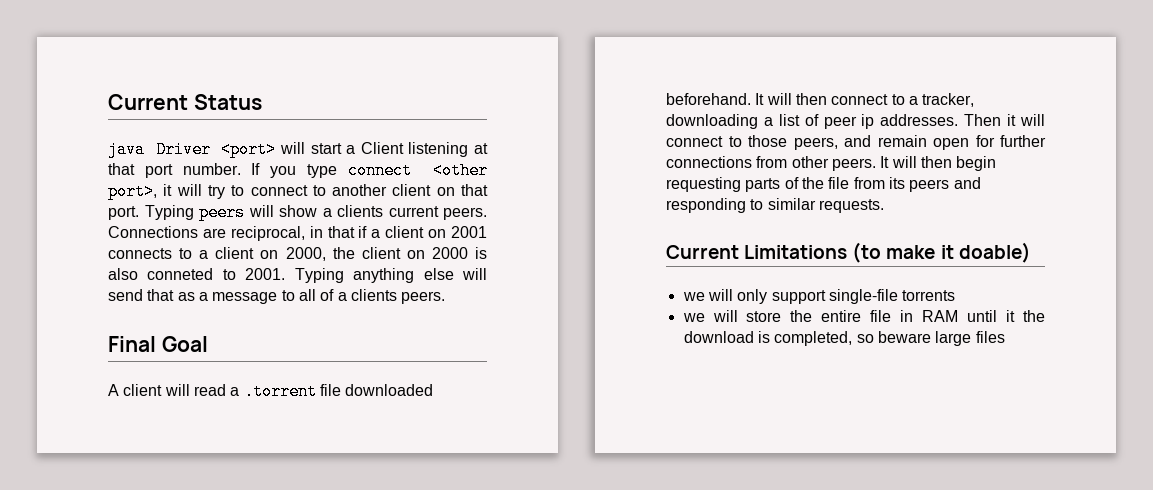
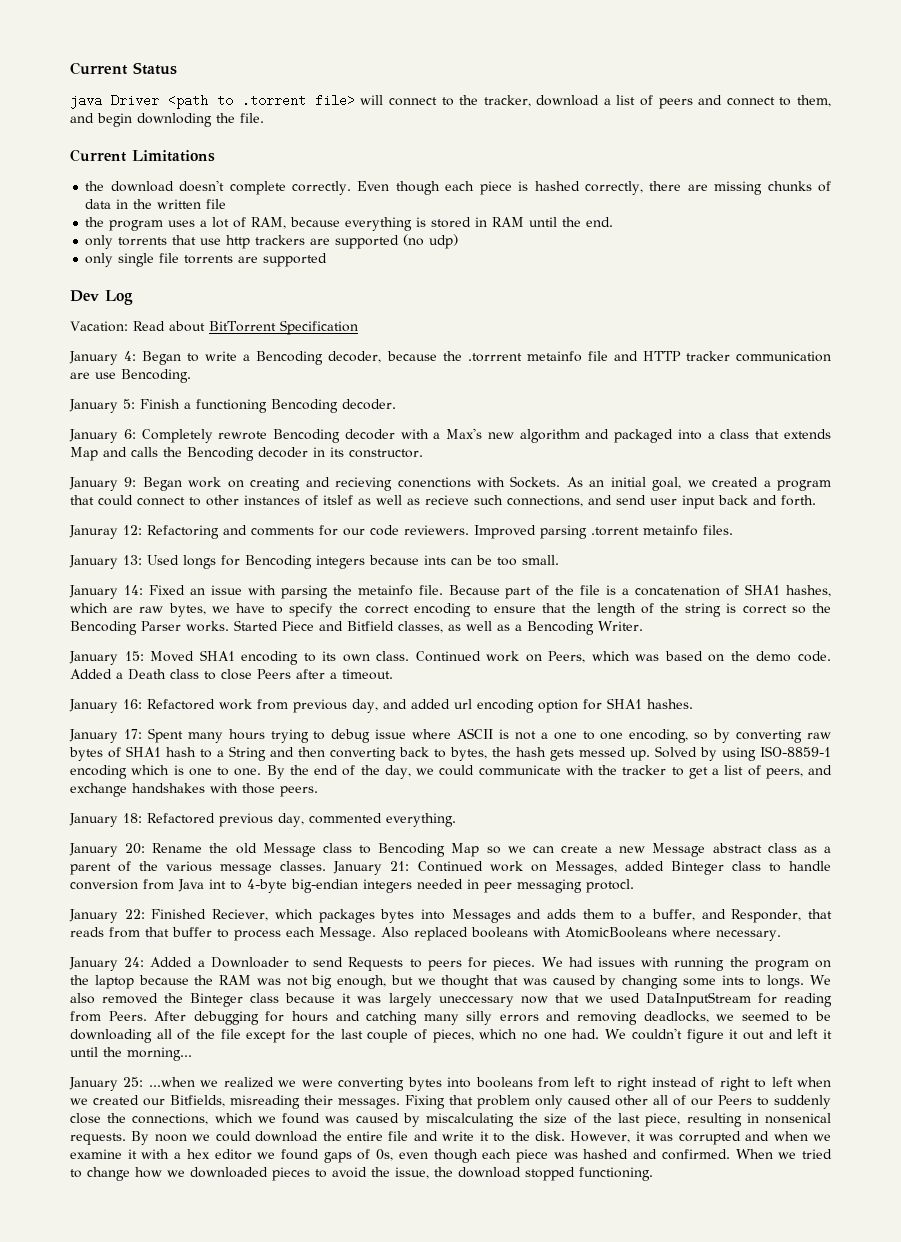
[221,141,488,158] [108,162,488,179] [108,183,489,200] [108,204,487,221] [108,226,488,241] [108,247,487,261] [108,268,487,283] [108,289,446,304] [108,336,208,352] [108,383,434,400] [666,93,975,107] [666,114,1045,129] [666,135,1046,150] [666,156,997,171] [666,177,981,192] [666,198,884,213] [666,242,1031,263] [682,289,956,304] [682,310,1045,322] [683,331,1005,346] <port> will start a Client listening at that port number. If you type connect <other port>, it will try to connect to another client on that port. Typing peers will show a clients current peers. Connections are reciprocal, in that if a client on 2001 connects to a client on 2000, the client on 2000 is also conneted to 2001. Typing anything else will send that as a message to all of a clients peers. // Final Goal // A client will read a .torrent file downloaded beforehand. It will then connect to a tracker, downloading a list of peer ip addresses. Then it will connect to those peers, and remain open for further connections from other peers. It will then begin requesting parts of the file from its peers and responding to similar requests. // Current Limitations (to make it doable) // we will only support single-file torrents // we will store the entire file in RAM until it the download is completed, so beware large files -> [167,94,831,109] [70,113,264,127] [70,149,215,162] [85,180,832,195] [85,199,227,209] [85,217,614,231] [85,234,459,249] [85,253,328,267] [70,290,133,305] [70,320,358,335] [69,351,831,365] [70,369,191,383] [69,399,396,413] [69,428,831,443] [70,447,423,461] [69,476,832,491] [70,495,816,509] [69,525,733,539] [69,555,559,569] [69,584,832,599] [70,603,831,617] [70,620,643,635] [69,650,831,665] [70,669,393,680] [69,698,693,713] [69,728,832,743] [69,746,831,761] [70,765,832,779] [70,783,318,797] [69,813,456,827] [69,843,831,857] [70,861,831,875] [70,879,634,893] [69,909,833,923] [70,927,781,941] [69,957,832,971] [70,975,832,989] [70,992,832,1007] [70,1011,832,1025] [70,1028,832,1043] [70,1047,192,1061] [69,1077,832,1091] [70,1095,831,1109] [70,1113,831,1127] [70,1131,832,1145] [70,1149,832,1163] [70,1167,653,1181] <path to .torrent file> will connect to the tracker, download a list of peers and connect to them, and begin downloding the file. // Current Limitations // the download doesn't complete correctly. Even though each piece is hashed correctly, there are missing chunks of data in the written file // the program uses a lot of RAM, because everything is stored in RAM until the end. // only torrents that use http trackers are supported (no udp) // only single file torrents are supported // Dev Log // Vacation: Read about BitTorrent Specification // January 4: Began to write a Bencoding decoder, because the .torrrent metainfo file and HTTP tracker communication are use Bencoding. // January 5: Finish a functioning Bencoding decoder. // January 6: Completely rewrote Bencoding decoder with a Max's new algorithm and packaged into a class that extends Map and calls the Bencoding decoder in its constructor. // January 9: Began work on creating and recieving conenctions with Sockets. As an initial goal, we created a program that could connect to other instances of itslef as well as recieve such connections, and send user input back and forth. // Januray 12: Refactoring and comments for our code reviewers. Improved parsing .torrent metainfo files. // January 13: Used longs for Bencoding integers because ints can be too small. // January 14: Fixed an issue with parsing the metainfo file. Because part of the file is a concatenation of SHA1 hashes, which are raw bytes, we have to specify the correct encoding to ensure that the length of the string is correct so the Bencoding Parser works. Started Piece and Bitfield classes, as well as a Bencoding Writer. // January 15: Moved SHA1 encoding to its own class. Continued work on Peers, which was based on the demo code. Added a Death class to close Peers after a timeout. // January 16: Refactored work from previous day, and added url encoding option for SHA1 hashes. // January 17: Spent many hours trying to debug issue where ASCII is not a one to one encoding, so by converting raw bytes of SHA1 hash to a String and then converting back to bytes, the hash gets messed up. Solved by using ISO-8859-1 encoding which is one to one. By the end of the day, we could communicate with the tracker to get a list of peers, and exchange handshakes with those peers. // January 18: Refactored previous day, commented everything. // January 20: Rename the old Message class to Bencoding Map so we can create a new Message abstract class as a parent of the various message classes. January 21: Continued work on Messages, added Binteger class to handle conversion from Java int to 4-byte big-endian integers needed in peer messaging protocl. // January 22: Finished Reciever, which packages bytes into Messages and adds them to a buffer, and Responder, that reads from that buffer to process each Message. Also replaced booleans with AtomicBooleans where necessary. // January 24: Added a Downloader to send Requests to peers for pieces. We had issues with running the program on the laptop because the RAM was not big enough, but we thought that was caused by changing some ints to longs. We also removed the Binteger class because it was largely uneccessary now that we used DataInputStream for reading from Peers. After debugging for hours and catching many silly errors and removing deadlocks, we seemed to be downloading all of the file except for the last couple of pieces, which no one had. We couldn't figure it out and left it until the morning... // January 25: ...when we realized we were converting bytes into booleans from left to right instead of right to left when we created our Bitfields, misreading their messages. Fixing that problem only caused other all of our Peers to suddenly close the connections, which we found was caused by miscalculating the size of the last piece, resulting in nonsenical requests. By noon we could download the entire file and write it to the disk. However, it was corrupted and when we examine it with a hex editor we found gaps of 0s, even though each piece was hashed and confirmed. When we tried to change how we downloaded pieces to avoid the issue, the download stopped functioning.

